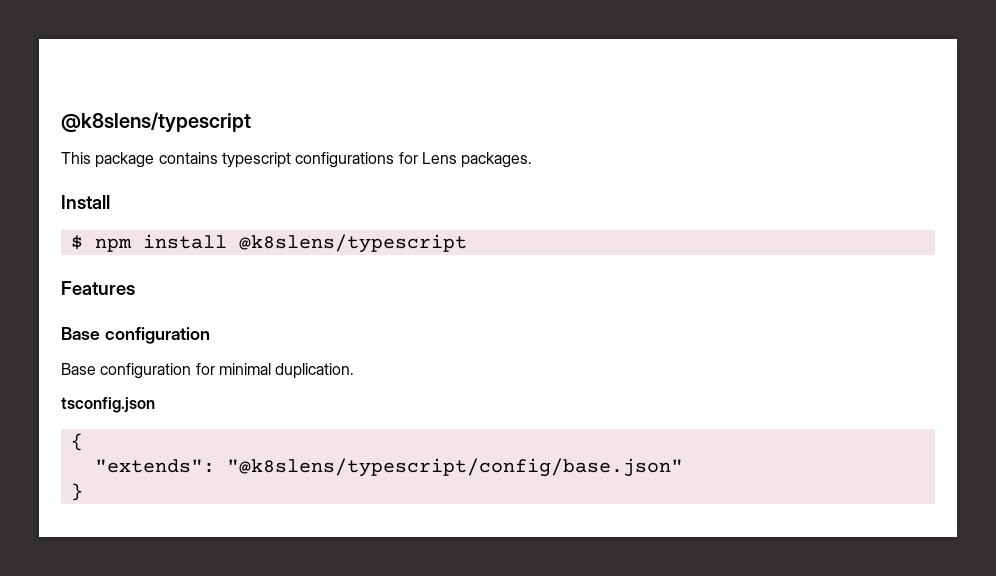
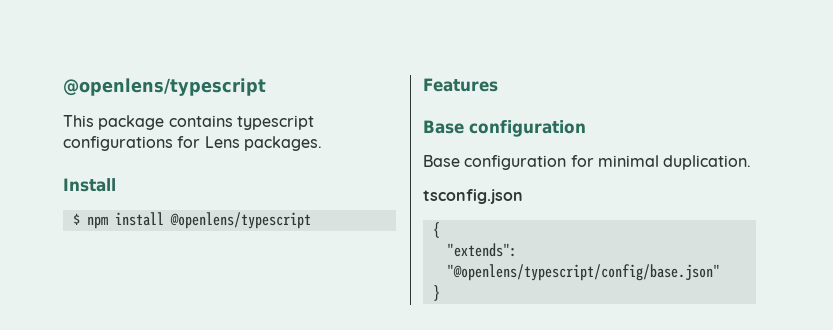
[61,112,251,133] @k8slens/typescript -> [63,78,266,96] @openlens/typescript
[238,234,467,253] @k8slens/typescript -> [169,212,311,229] @openlens/typescript
[226,458,683,477] "@k8slens/typescript/config/base.json" -> [446,264,720,281] "@openlens/typescript/config/base.json"

